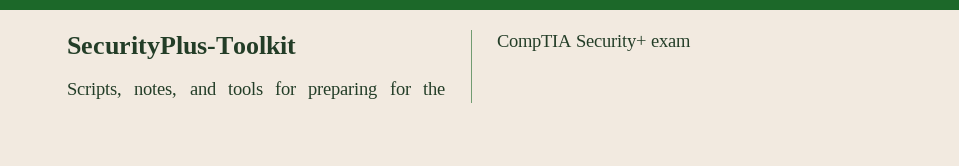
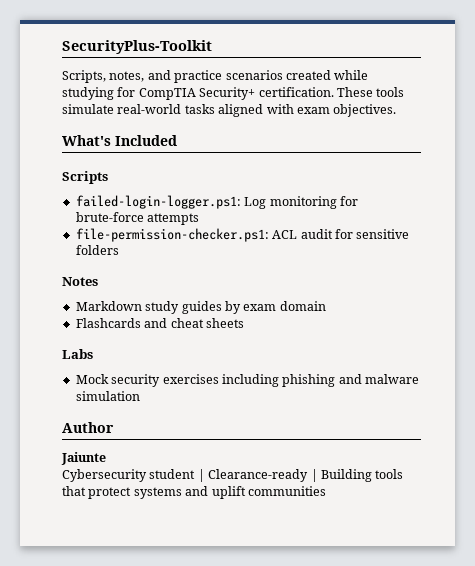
[227,81,445,99] [497,35,691,51] tools for preparing for the CompTIA Security+ exam -> [174,70,369,83] [62,87,405,100] [62,104,397,117] [62,135,177,146] [62,171,108,184] [75,195,358,209] [75,212,200,225] [75,228,410,242] [75,245,119,255] [62,277,98,286] [75,301,326,314] [75,318,244,328] [62,349,93,359] [75,374,419,387] [75,391,140,401] [62,422,114,433] [61,452,106,465] [62,469,404,482] [62,486,326,499] practice scenarios created while studying for CompTIA Security+ certification. These tools simulate real-world tasks aligned with exam objectives. // What's Included // Scripts // failed-login-logger.ps1: Log monitoring for brute-force attempts // file-permission-checker.ps1: ACL audit for sensitive folders // Notes // Markdown study guides by exam domain // Flashcards and cheat sheets // Labs // Mock security exercises including phishing and malware simulation // Author // Jaiunte // Cybersecurity student | Clearance-ready | Building tools that protect systems and uplift communities

